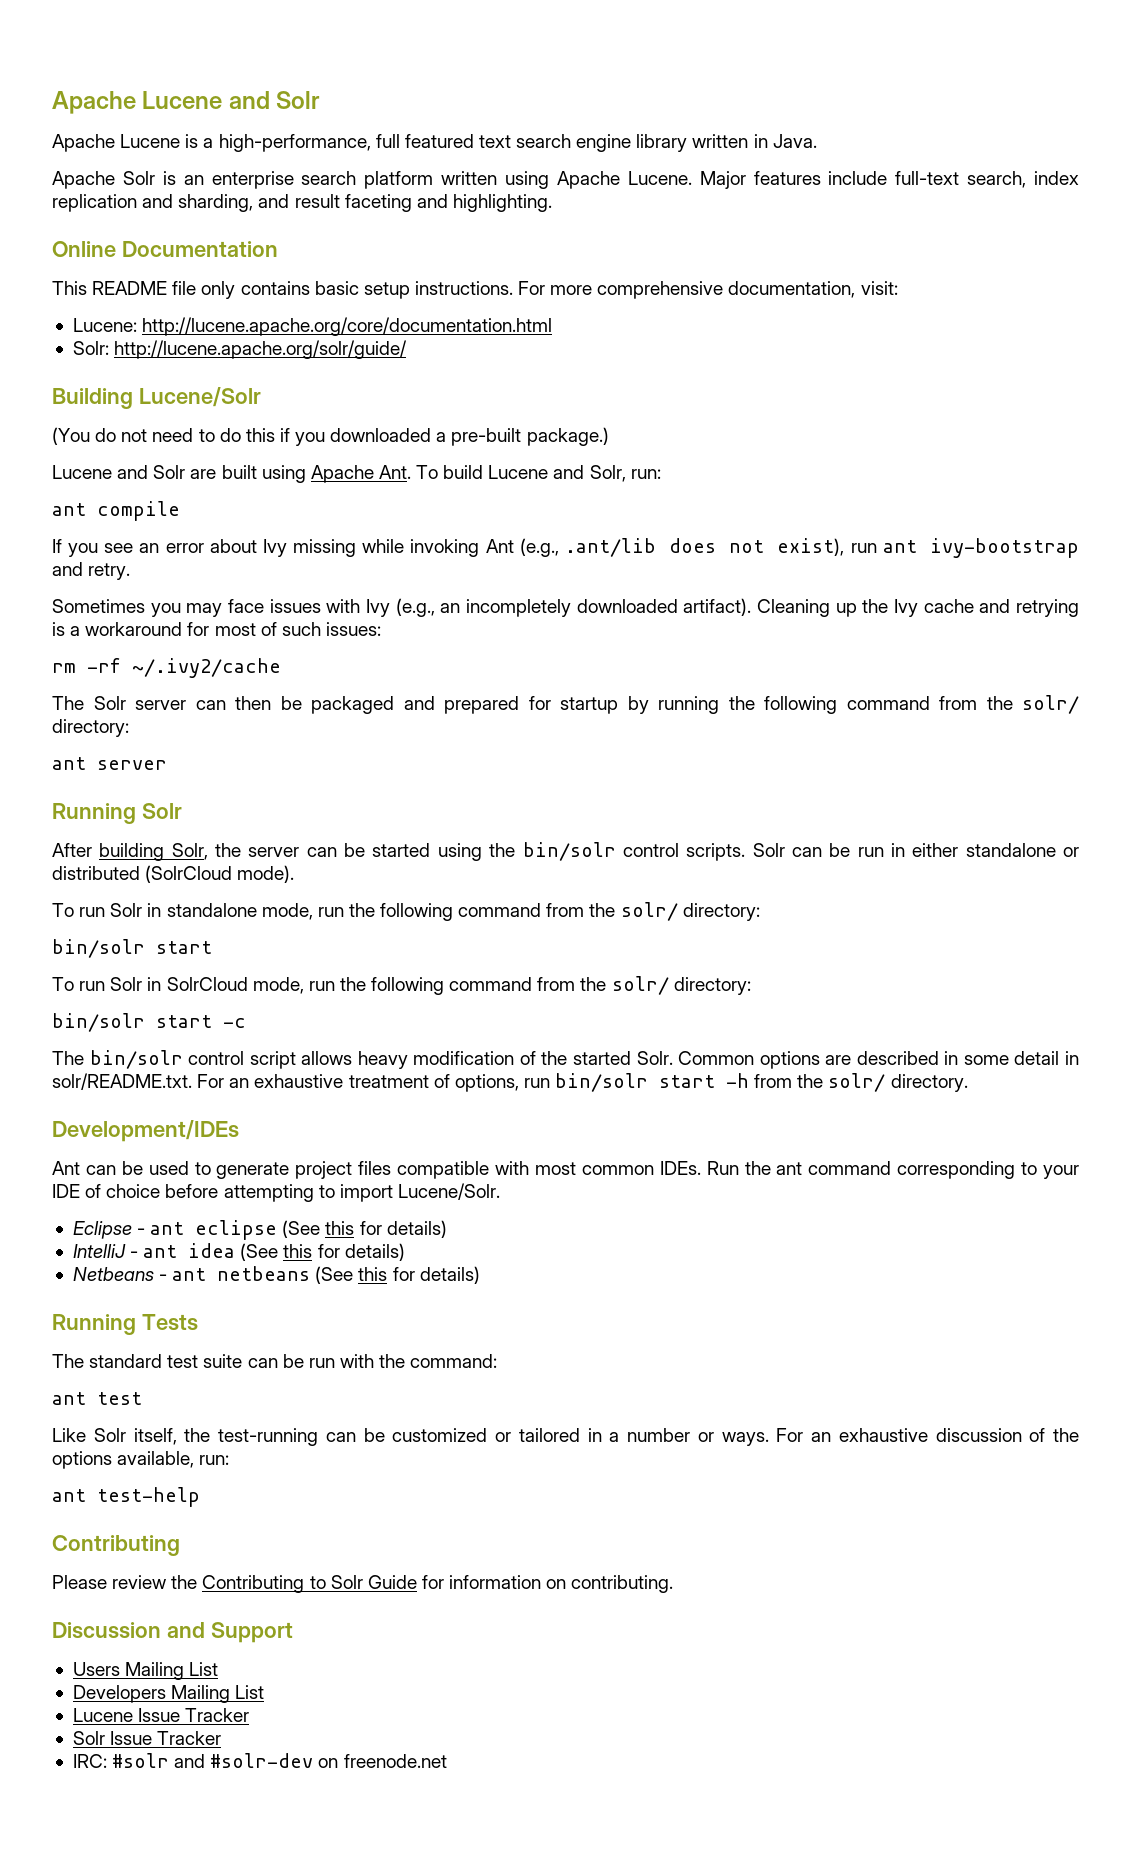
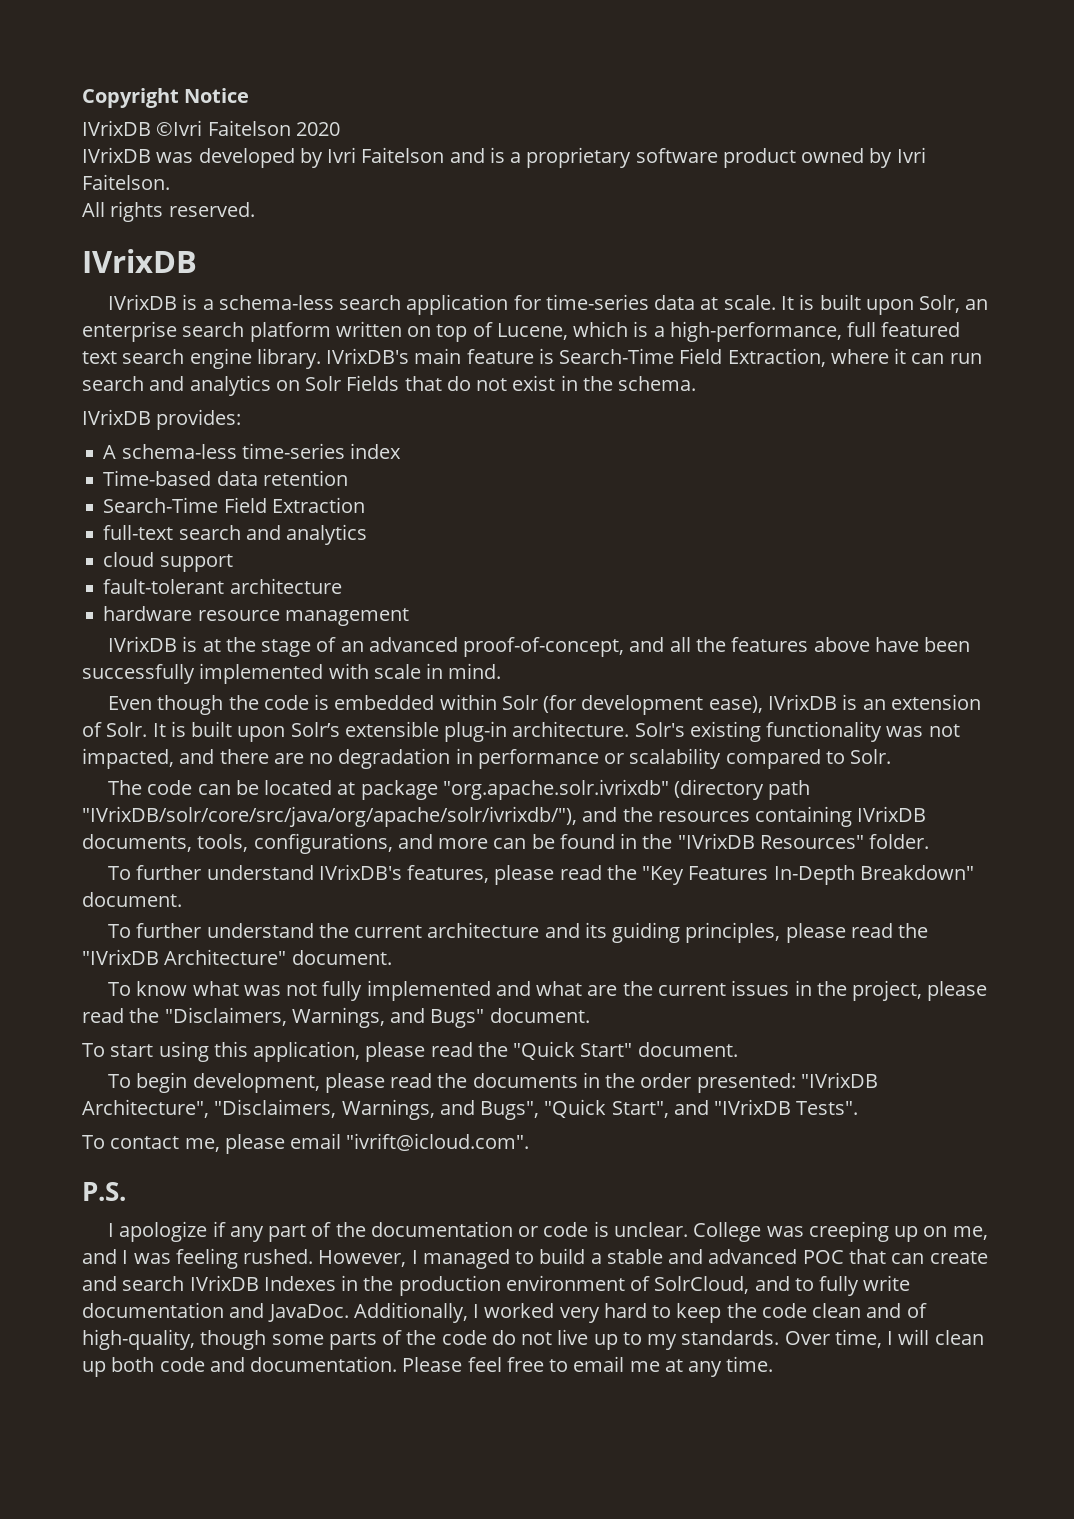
[52,91,321,114] [52,134,181,152] Apache Lucene and Solr // Apache Lucene -> [82,88,250,108] [82,120,340,136] [82,147,926,168] [82,174,170,190] [82,201,255,222] [82,249,197,273] [108,294,989,315] [82,321,629,342] Copyright Notice // IVrixDB ©Ivri Faitelson 2020 // IVrixDB was developed by Ivri Faitelson and is a proprietary software product owned by Ivri Faitelson. // All rights reserved. // IVrixDB // IVrixDB is a schema-less search application for time-series data at scale. It is built upon Solr, an enterprise search platform written on top of Lucene, which
[636,134,817,152] [52,171,1079,189] [52,194,552,212] [52,241,278,257] [52,281,898,299] [72,317,553,336] [72,340,408,359] [52,387,261,409] [52,427,609,446] [52,465,661,483] [52,501,180,521] [52,538,1079,558] [52,562,131,580] [52,598,1079,617] [52,622,381,636] [52,658,281,678] [52,695,1079,714] [52,719,129,737] [52,757,167,770] [52,803,182,824] [52,842,1080,861] [52,865,295,883] [52,902,760,921] [52,939,212,958] [52,976,751,995] [52,1013,246,1032] [52,1050,1079,1069] [52,1073,968,1092] [52,1120,239,1142] [52,1161,1080,1179] [52,1183,500,1202] [72,1220,447,1240] [72,1243,405,1261] [72,1266,480,1284] [52,1314,198,1335] [52,1354,498,1368] [52,1392,142,1405] [52,1428,1079,1446] [52,1451,230,1469] [52,1487,200,1507] [52,1535,180,1556] [52,1575,674,1593] [52,1622,293,1643] [72,1662,219,1680] [72,1685,265,1703] [72,1708,250,1722] [72,1731,222,1745] [72,1753,447,1768] library written in Java. // Apache Solr is an enterprise search platform written using Apache Lucene. Major features include full-text search, index replication and sharding, and result faceting and highlighting. // Online Documentation // This README file only contains basic setup instructions. For more comprehensive documentation, visit: // Lucene: http://lucene.apache.org/core/documentation.html // Solr: http://lucene.apache.org/solr/guide/ // Building Lucene/Solr // (You do not need to do this if you downloaded a pre-built package.) // Lucene and Solr are built using Apache Ant. To build Lucene and Solr, run: // ant compile // If you see an error about Ivy missing while invoking Ant (e.g., .ant/lib does not exist), run ant ivy-bootstrap and retry. // Sometimes you may face issues with Ivy (e.g., an incompletely downloaded artifact). Cleaning up the Ivy cache and retrying is a workaround for most of such issues: // rm -rf ~/.ivy2/cache // The Solr server can then be packaged and prepared for startup by running the following command from the solr/ directory: // ant server // Running Solr // After building Solr, the server can be started using the bin/solr control scripts. Solr can be run in either standalone or distributed (SolrCloud mode). // To run Solr in standalone mode, run the following command from the solr/ directory: // bin/solr start // To run Solr in SolrCloud mode, run the following command from the solr/ directory: // bin/solr start -c // The bin/solr control script allows heavy modification of the started Solr. Common options are described in some detail in solr/README.txt. For an exhaustive treatment of options, run bin/solr start -h from the solr/ directory. // Development/IDEs // Ant can be used to generate project files compatible with most common IDEs. Run the ant command corresponding to your IDE of choice before attempting to import Lucene/Solr. // Eclipse - ant eclipse (See this for details) // IntelliJ - ant idea (See this for details) // Netbeans - ant netbeans (See this for details) // Running Tests // The standard test suite can be run with the command: // ant test // Like Solr itself, the test-running can be customized or tailored in a number or ways. For an exhaustive discussion of the options available, run: // ant test-help // Contributing // Please review the Contributing to Solr Guide for information on contributing. // Discussion and Support // Users Mailing List // Developers Mailing List // Lucene Issue Tracker // Solr Issue Tracker // IRC: #solr and #solr-dev on freenode.net -> [256,348,982,369] [82,375,697,396] [82,409,242,430] [103,443,402,459] [103,470,348,486] [103,497,365,513] [103,524,368,545] [103,552,233,572] [103,578,342,594] [103,606,409,626] [108,636,971,657] [82,663,502,684] [108,694,981,715] [82,721,960,742] [82,748,892,769] [108,779,811,800] [82,806,927,827] [82,833,930,854] [108,864,974,885] [82,892,182,907] [108,922,929,943] [82,949,392,965] [108,980,988,1001] [82,1007,590,1028] [82,1041,738,1062] [108,1072,878,1093] [82,1099,859,1120] [82,1133,530,1154] [82,1182,126,1201] [108,1221,988,1242] [82,1248,988,1269] [82,1275,911,1296] [82,1302,927,1323] [82,1329,984,1350] [82,1356,774,1377] library. IVrixDB's main feature is Search-Time Field Extraction, where it can run search and analytics on Solr Fields that do not exist in the schema. // IVrixDB provides: // A schema-less time-series index // Time-based data retention // Search-Time Field Extraction // full-text search and analytics // cloud support // fault-tolerant architecture // hardware resource management // IVrixDB is at the stage of an advanced proof-of-concept, and all the features above have been successfully implemented with scale in mind. // Even though the code is embedded within Solr (for development ease), IVrixDB is an extension of Solr. It is built upon Solr’s extensible plug-in architecture. Solr's existing functionality was not impacted, and there are no degradation in performance or scalability compared to Solr. // The code can be located at package "org.apache.solr.ivrixdb" (directory path "IVrixDB/solr/core/src/java/org/apache/solr/ivrixdb/"), and the resources containing IVrixDB documents, tools, configurations, and more can be found in the "IVrixDB Resources" folder. // To further understand IVrixDB's features, please read the "Key Features In-Depth Breakdown" document. // To further understand the current architecture and its guiding principles, please read the "IVrixDB Architecture" document. // To know what was not fully implemented and what are the current issues in the project, please read the "Disclaimers, Warnings, and Bugs" document. // To start using this application, please read the "Quick Start" document. // To begin development, please read the documents in the order presented: "IVrixDB Architecture", "Disclaimers, Warnings, and Bugs", "Quick Start", and "IVrixDB Tests". // To contact me, please email "ivrift@icloud.com". // P.S. // I apologize if any part of the documentation or code is unclear. College was creeping up on me, and I was feeling rushed. However, I managed to build a stable and advanced POC that can create and search IVrixDB Indexes in the production environment of SolrCloud, and to fully write documentation and JavaDoc. Additionally, I worked very hard to keep the code clean and of high-quality, though some parts of the code do not live up to my standards. Over time, I will clean up both code and documentation. Please feel free to email me at any time.

